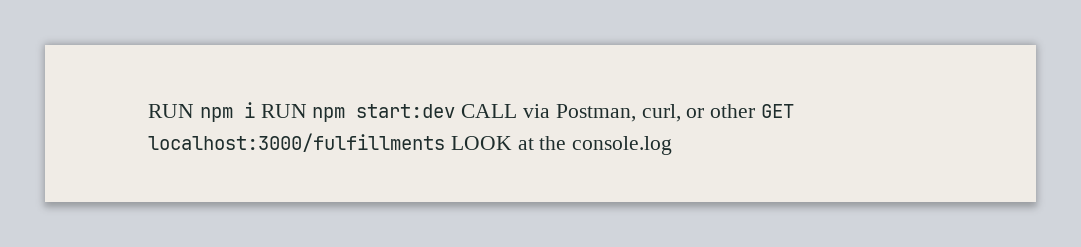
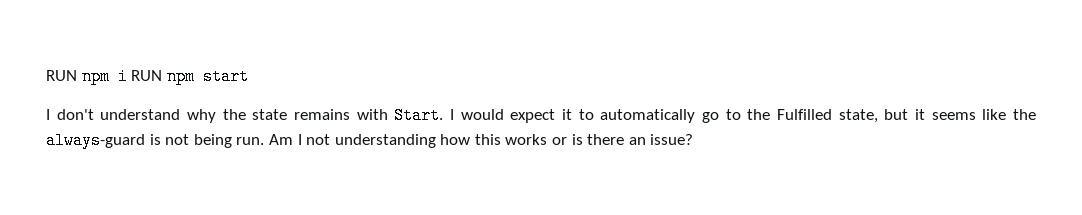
[356,104,795,122] [148,133,673,155] start:dev CALL via Postman, curl, or other GET localhost:3000/fulfillments LOOK at the console.log -> [202,68,249,85] [46,107,1036,124] [46,132,694,149] start // I don't understand why the state remains with Start. I would expect it to automatically go to the Fulfilled state, but it seems like the always-guard is not being run. Am I not understanding how this works or is there an issue?

